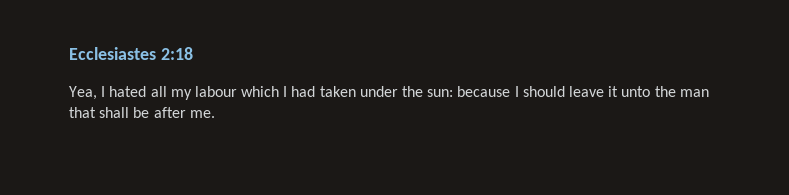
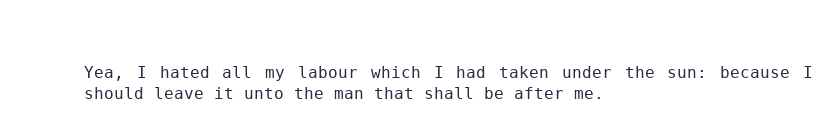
[69,47,193,60] Ecclesiastes 2:18 // -> (84, 73) none

